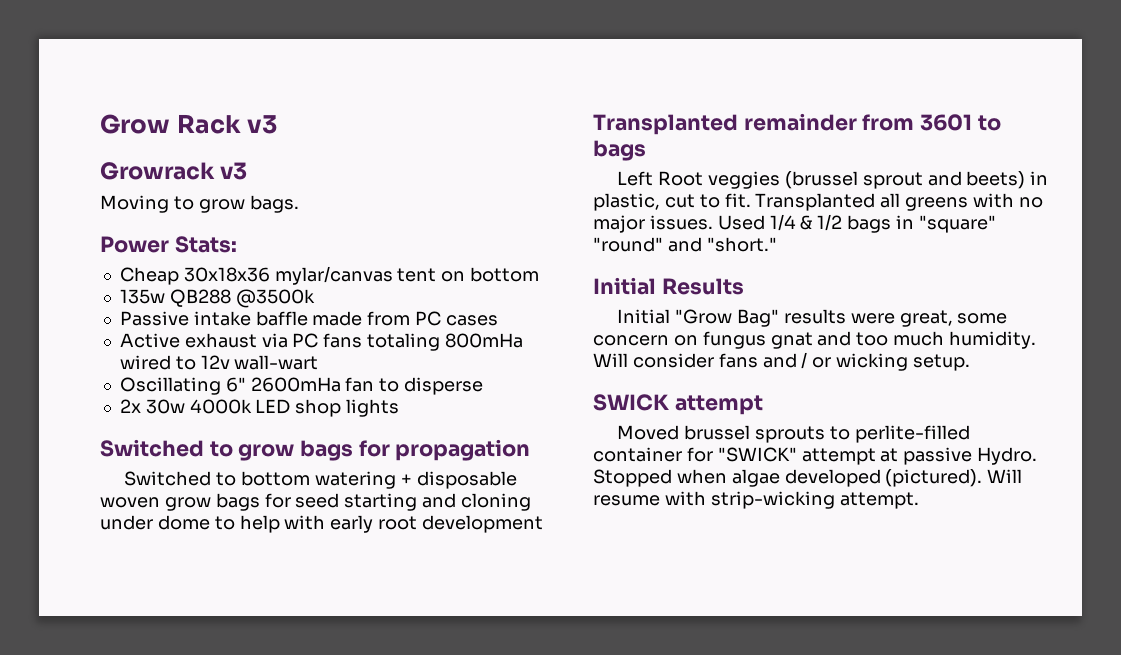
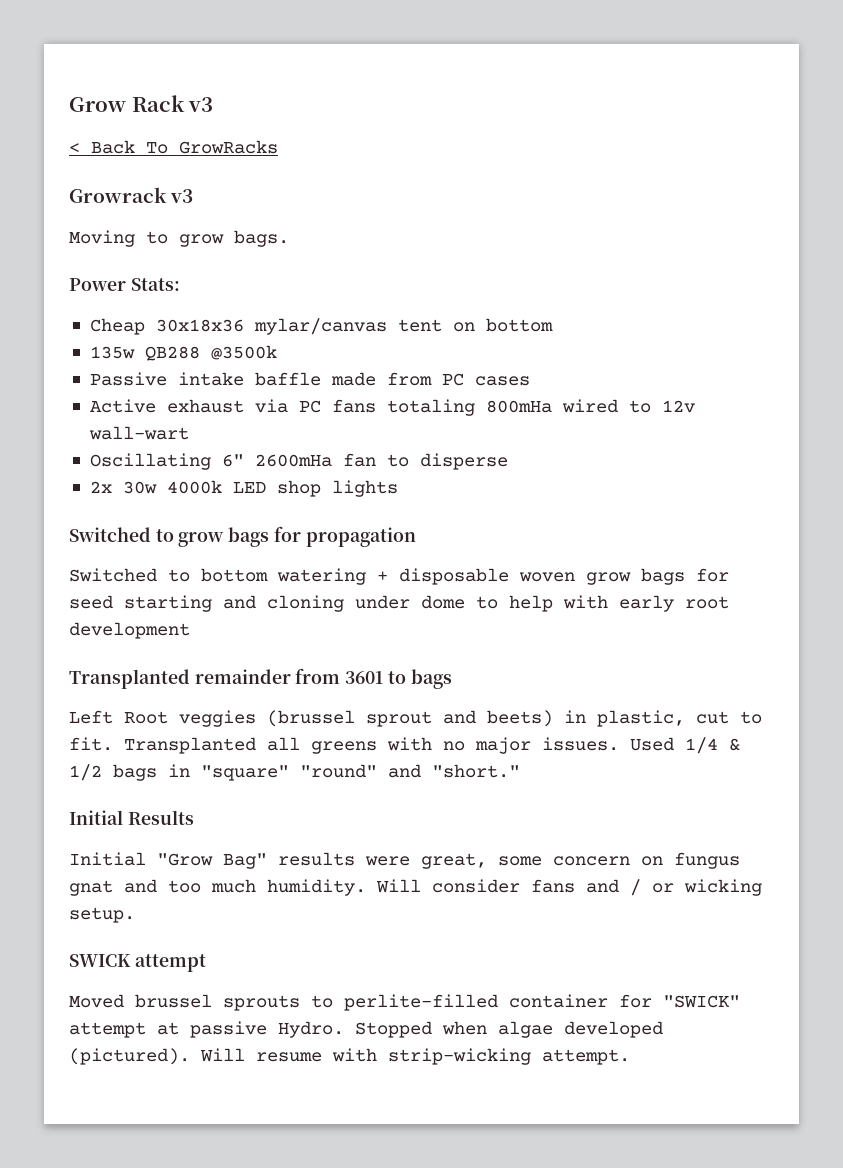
(278, 124) none -> [69,140,278,154] // < Back To GrowRacks

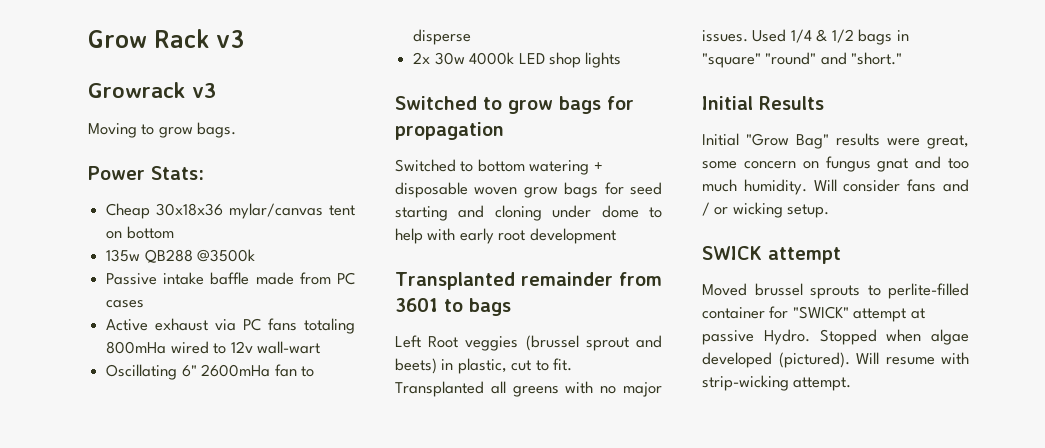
[69,140,278,154] // < Back To GrowRacks -> (244, 39) none

